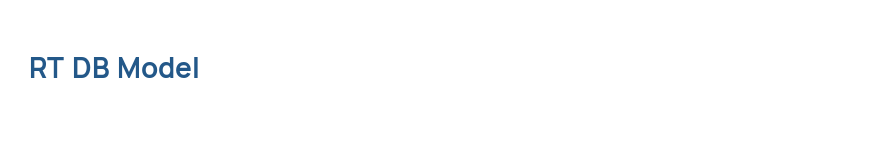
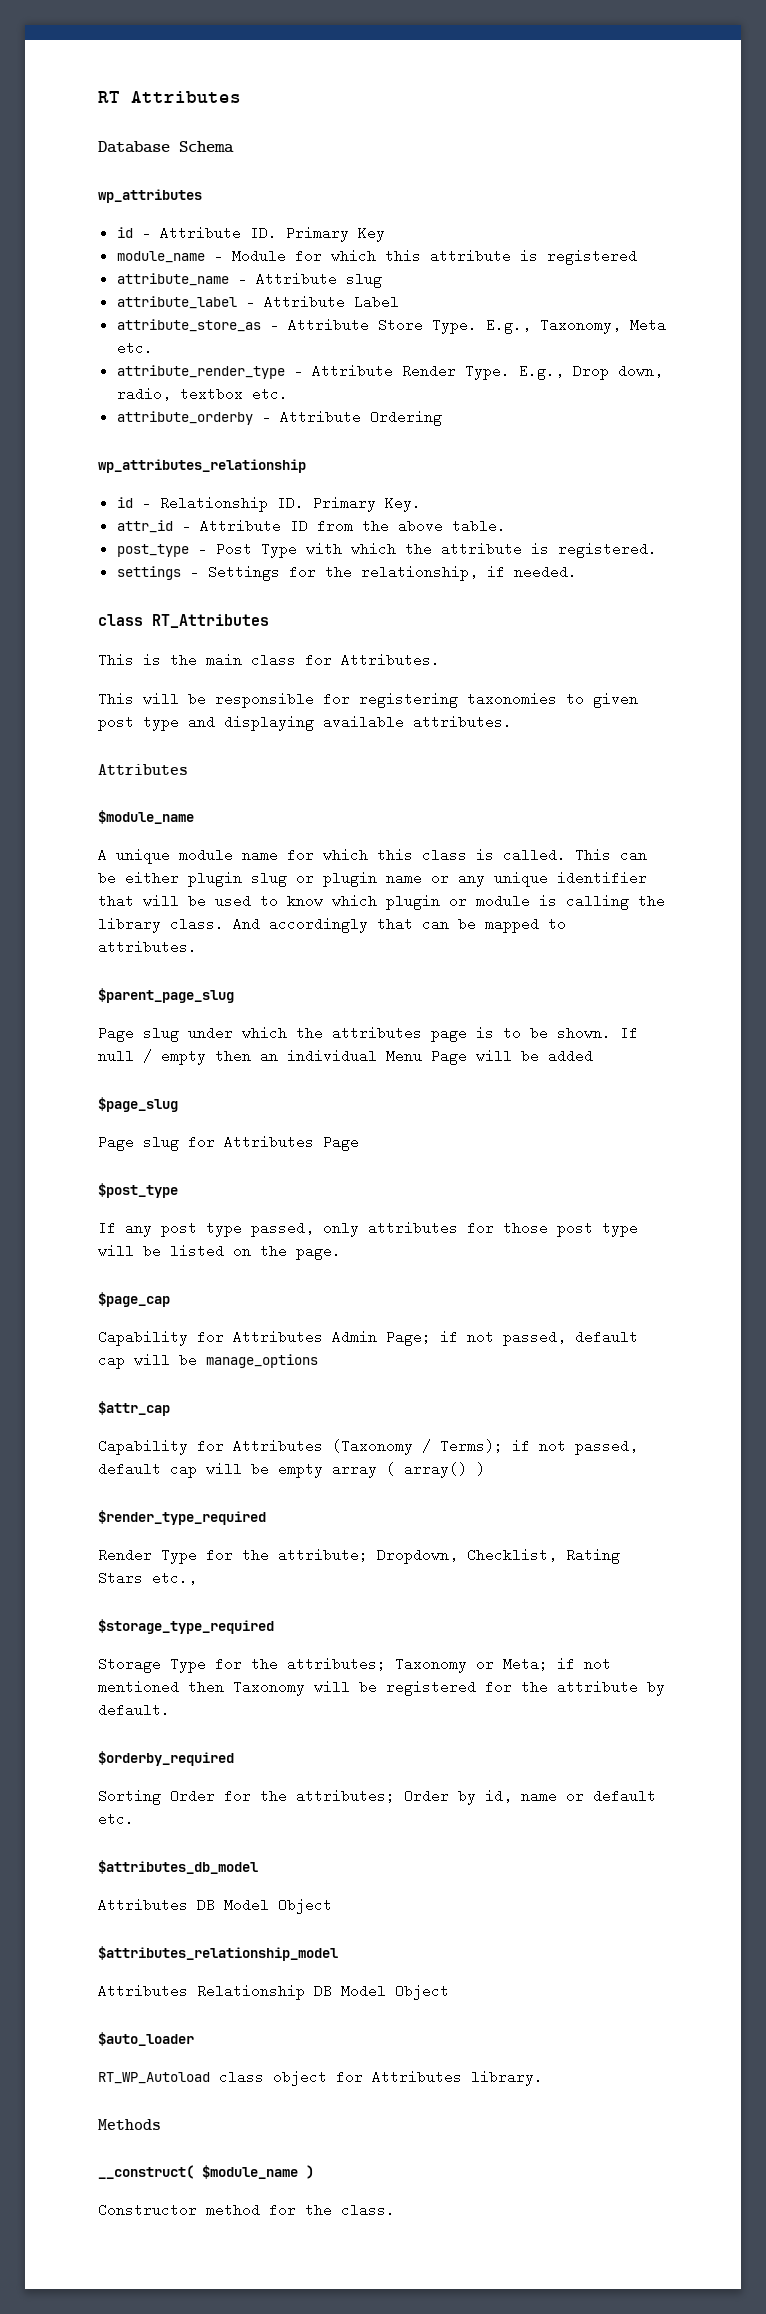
[71,57,201,78] DB Model -> [131,91,241,103] [98,141,234,153] [98,189,202,203] [116,226,385,242] [116,249,637,265] [116,272,382,288] [116,295,399,309] [116,318,666,334] [116,341,153,355] [116,364,663,380] [116,387,288,401] [116,410,442,426] [98,459,306,473] [116,496,421,512] [116,519,506,533] [116,542,657,558] [116,565,577,581] [98,614,269,628] [98,653,440,667] [98,692,638,708] [98,715,512,731] [98,764,188,775] [98,810,194,824] [98,848,647,864] [98,871,647,887] [98,894,665,910] [98,917,566,933] [98,940,197,954] [98,988,234,1003] [98,1026,638,1042] [98,1049,593,1065] [98,1097,178,1112] [98,1135,359,1151] [98,1183,178,1198] [98,1221,638,1237] [98,1244,341,1260] [98,1292,170,1307] [98,1330,638,1346] [98,1353,318,1369] [98,1401,170,1416] [98,1439,638,1455] [98,1462,485,1478] [98,1510,266,1525] [98,1548,620,1564] [98,1571,197,1585] [98,1619,274,1634] [98,1657,611,1673] [98,1680,665,1696] [98,1703,170,1717] [98,1751,234,1766] [98,1789,656,1805] [98,1812,134,1826] [98,1860,258,1874] [98,1898,332,1914] [98,1946,338,1961] [98,1984,449,2000] [98,2032,194,2046] [98,2070,543,2086] [98,2119,161,2130] [98,2165,314,2179] [98,2203,395,2217] Attributes // Database Schema // wp_attributes // id - Attribute ID. Primary Key // module_name - Module for which this attribute is registered // attribute_name - Attribute slug // attribute_label - Attribute Label // attribute_store_as - Attribute Store Type. E.g., Taxonomy, Meta etc. // attribute_render_type - Attribute Render Type. E.g., Drop down, radio, textbox etc. // attribute_orderby - Attribute Ordering // wp_attributes_relationship // id - Relationship ID. Primary Key. // attr_id - Attribute ID from the above table. // post_type - Post Type with which the attribute is registered. // settings - Settings for the relationship, if needed. // class RT_Attributes // This is the main class for Attributes. // This will be responsible for registering taxonomies to given post type and displaying available attributes. // Attributes // $module_name // A unique module name for which this class is called. This can be either plugin slug or plugin name or any unique identifier that will be used to know which plugin or module is calling the library class. And accordingly that can be mapped to attributes. // $parent_page_slug // Page slug under which the attributes page is to be shown. If null / empty then an individual Menu Page will be added // $page_slug // Page slug for Attributes Page // $post_type // If any post type passed, only attributes for those post type will be listed on the page. // $page_cap // Capability for Attributes Admin Page; if not passed, default cap will be manage_options // $attr_cap // Capability for Attributes (Taxonomy / Terms); if not passed, default cap will be empty array ( array() ) // $render_type_required // Render Type for the attribute; Dropdown, Checklist, Rating Stars etc., // $storage_type_required // Storage Type for the attributes; Taxonomy or Meta; if not mentioned then Taxonomy will be registered for the attribute by default. // $orderby_required // Sorting Order for the attributes; Order by id, name or default etc. // $attributes_db_model // Attributes DB Model Object // $attributes_relationship_model // Attributes Relationship DB Model Object // $auto_loader // RT_WP_Autoload class object for Attributes library. // Methods // __construct( $module_name ) // Constructor method for the class.

